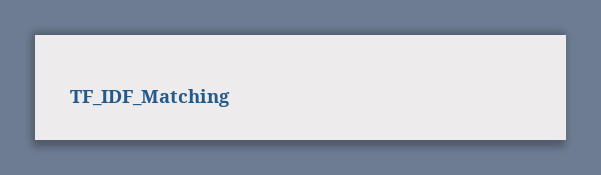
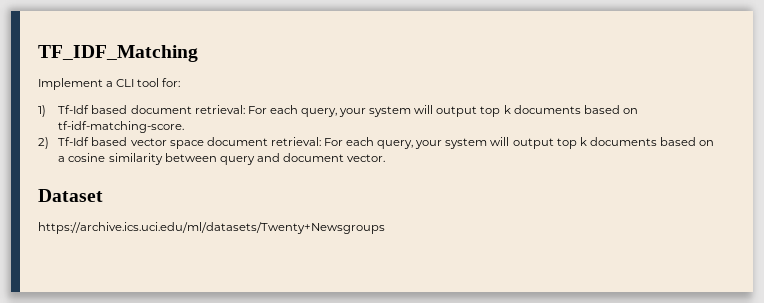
(230, 98) none -> [38,78,181,90] [38,105,638,117] [58,121,185,133] [38,137,715,149] [58,153,386,165] [38,189,103,202] [38,222,385,234] // Implement a CLI tool for: // 1) Tf-Idf based document retrieval: For each query, your system will output top k documents based on tf-idf-matching-score. // 2) Tf-Idf based vector space document retrieval: For each query, your system will output top k documents based on a cosine similarity between query and document vector. // Dataset // https://archive.ics.uci.edu/ml/datasets/Twenty+Newsgroups

